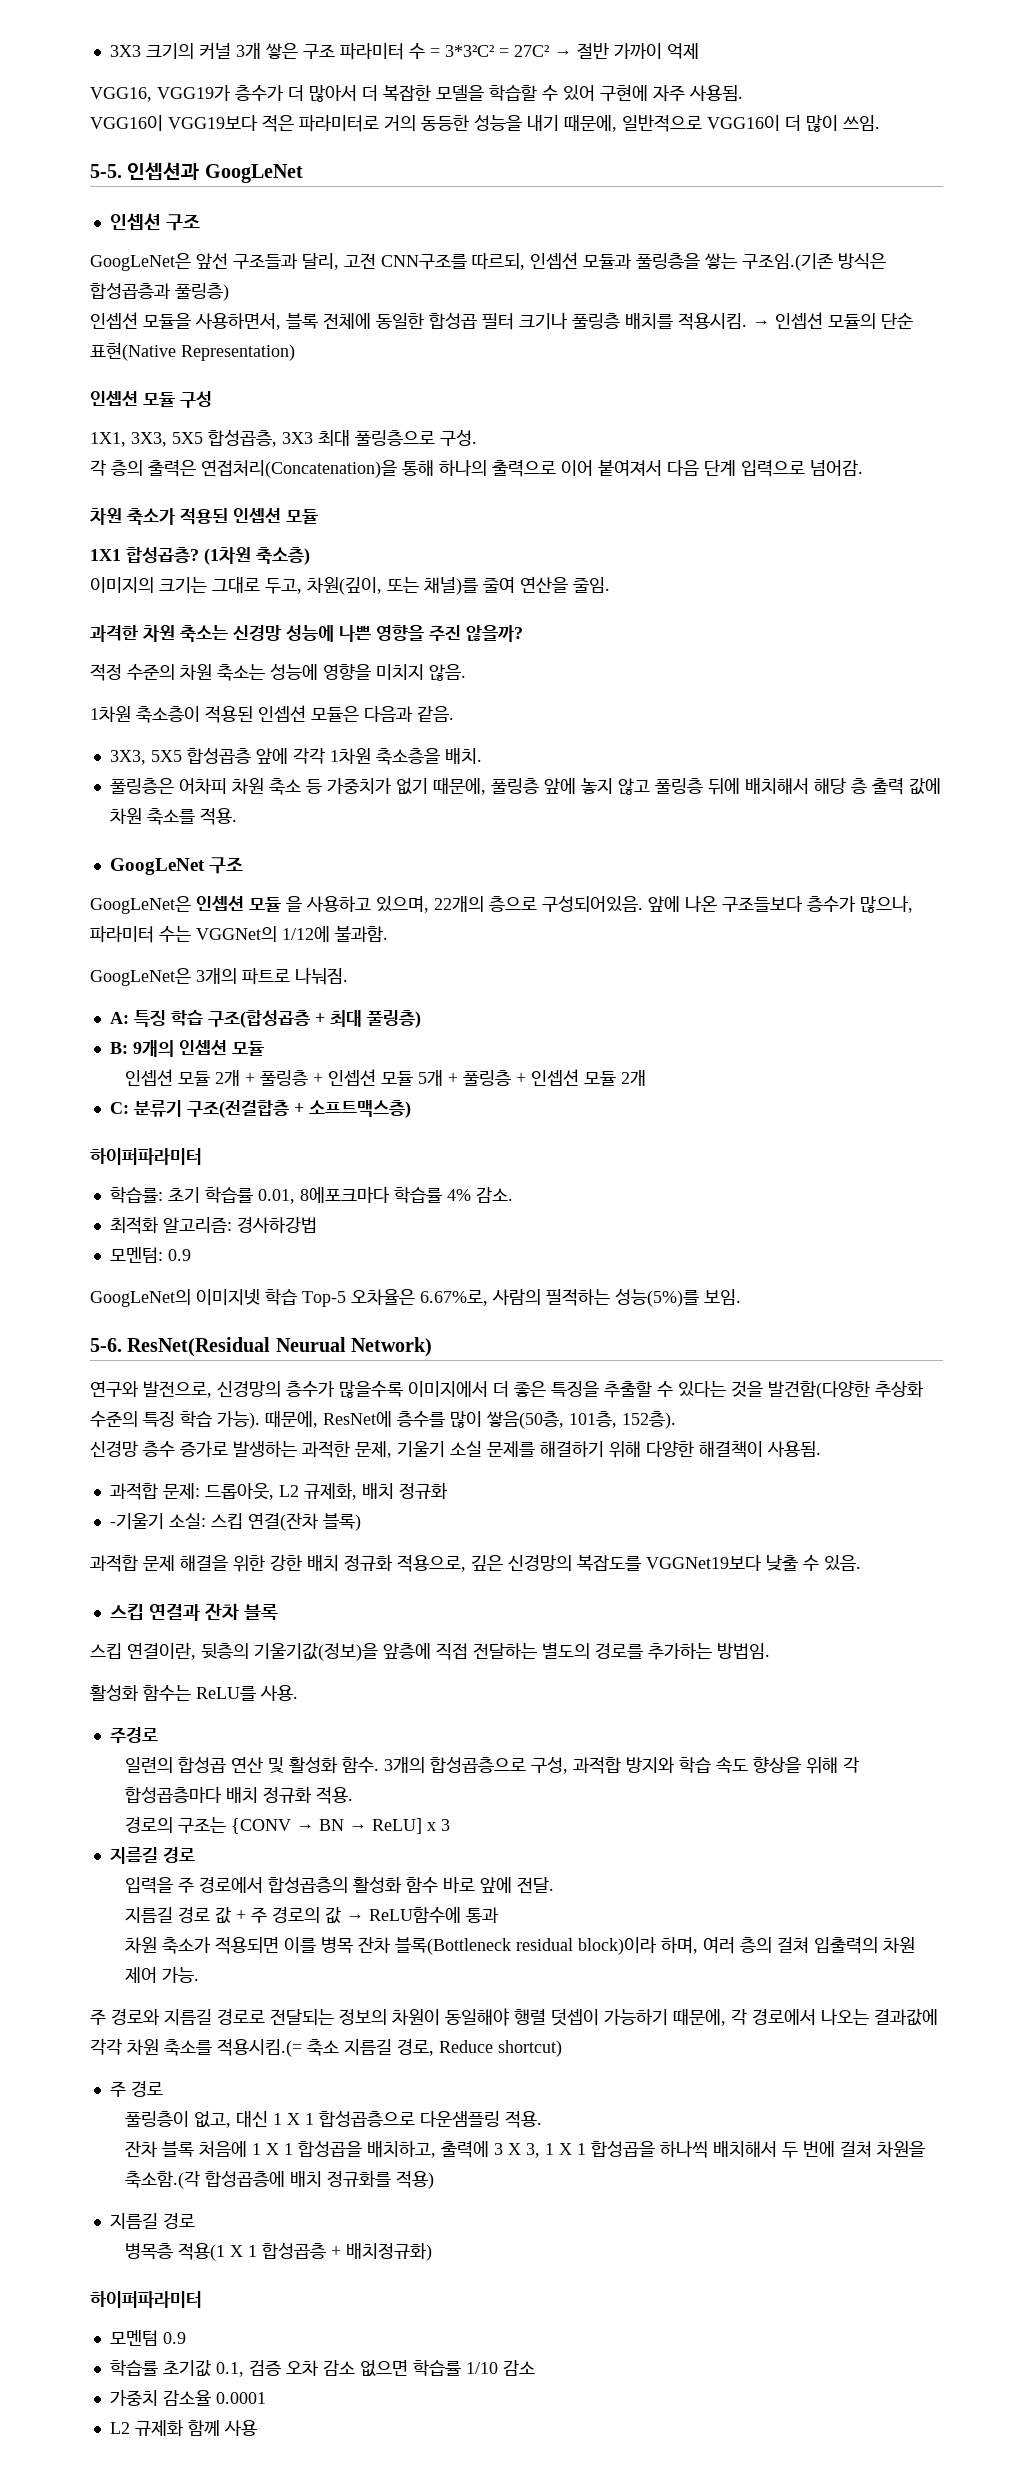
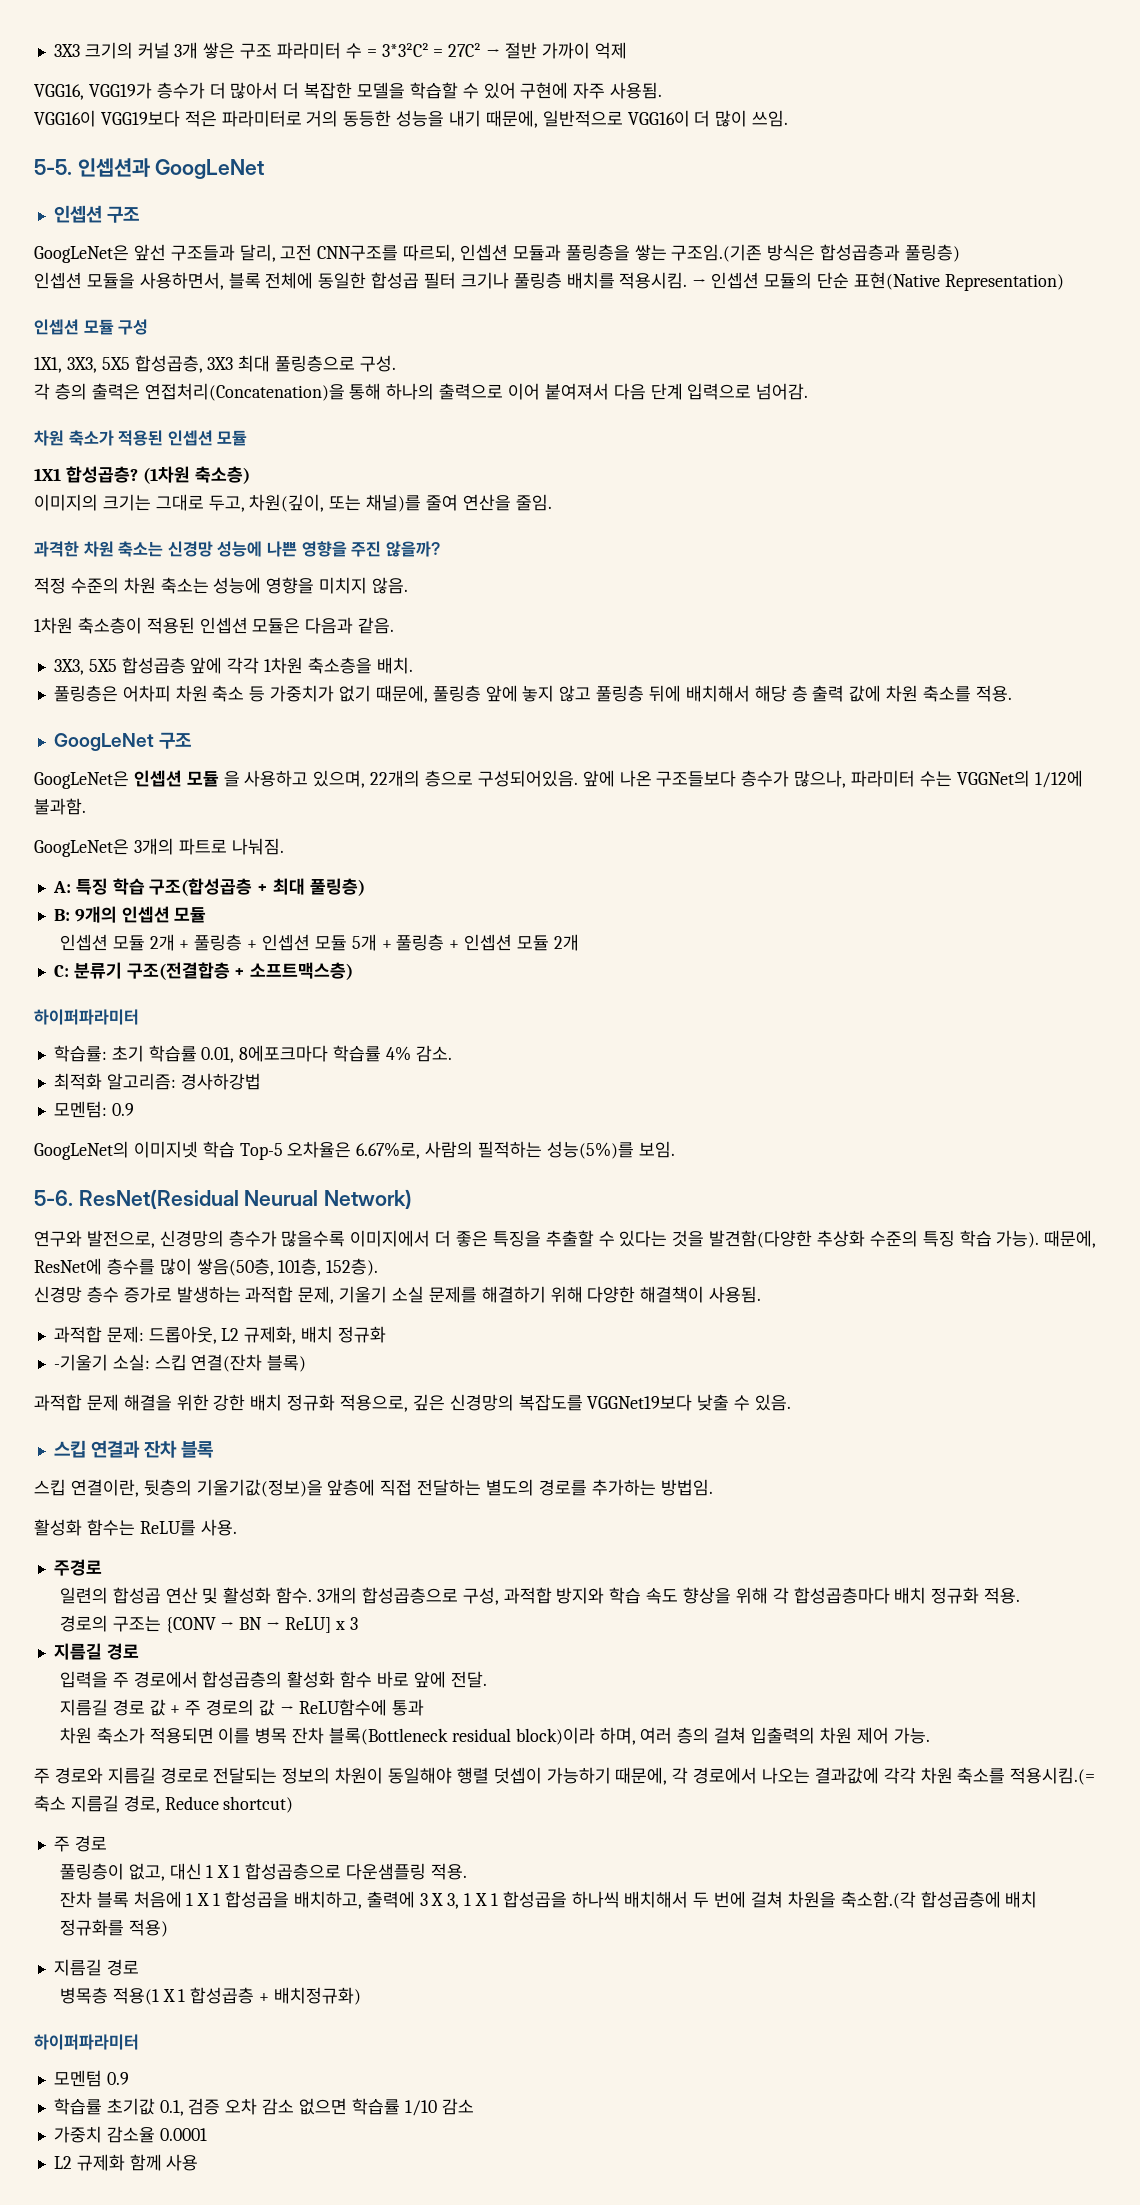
[302,1441,350,1458] 과적한 -> [245,1286,294,1303] 과적합

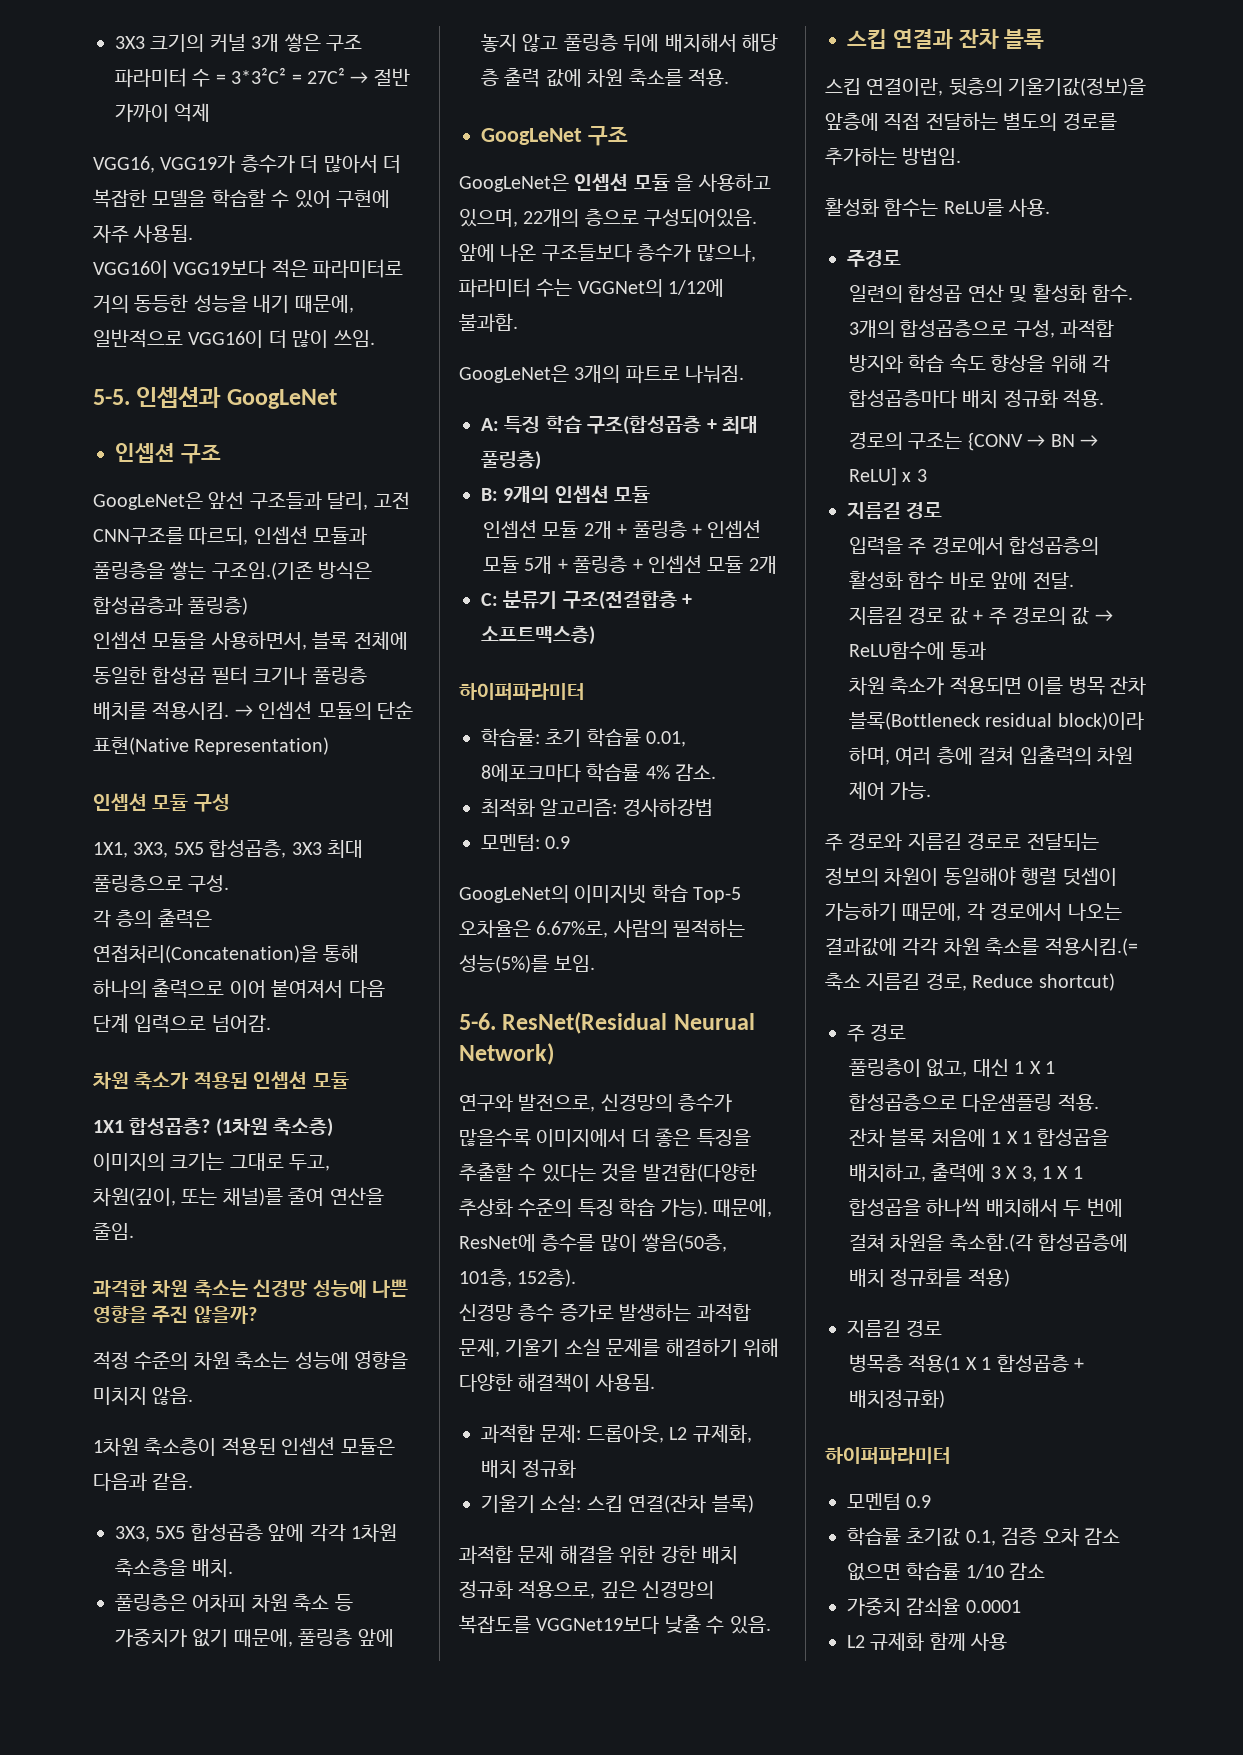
[53,1354,108,1371] -기울기 -> [481,1495,535,1513] 기울기
[677,1727,710,1744] 층의 -> [936,747,973,765] 층에
[106,2126,155,2143] 감소율 -> [906,1598,961,1616] 감쇠율

